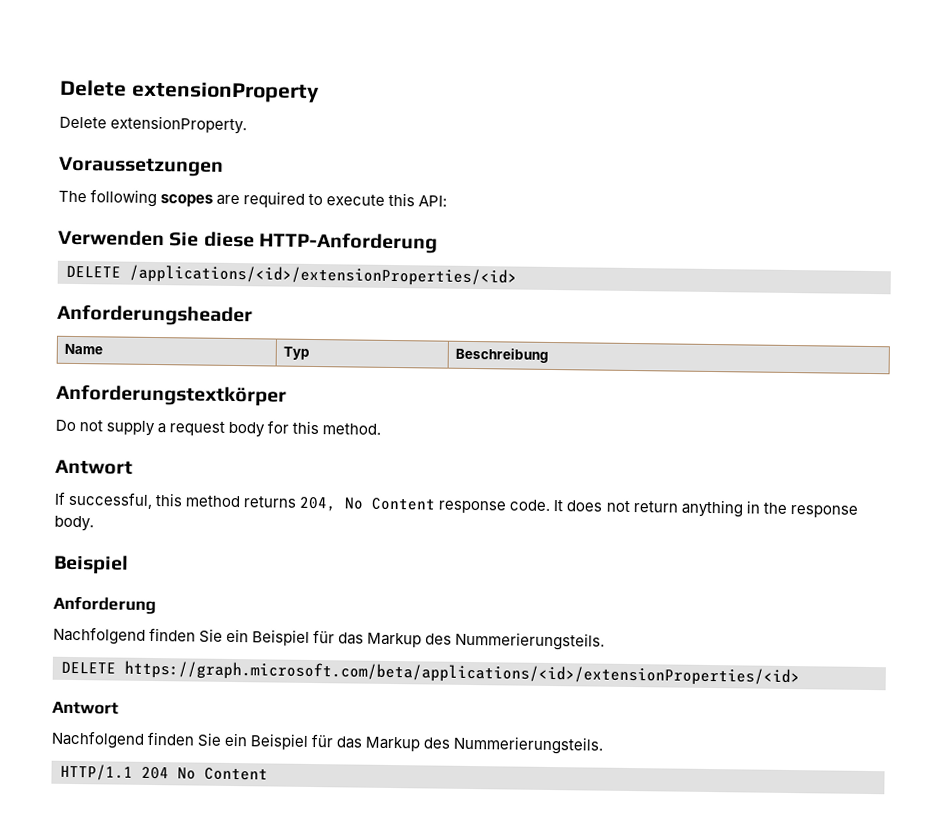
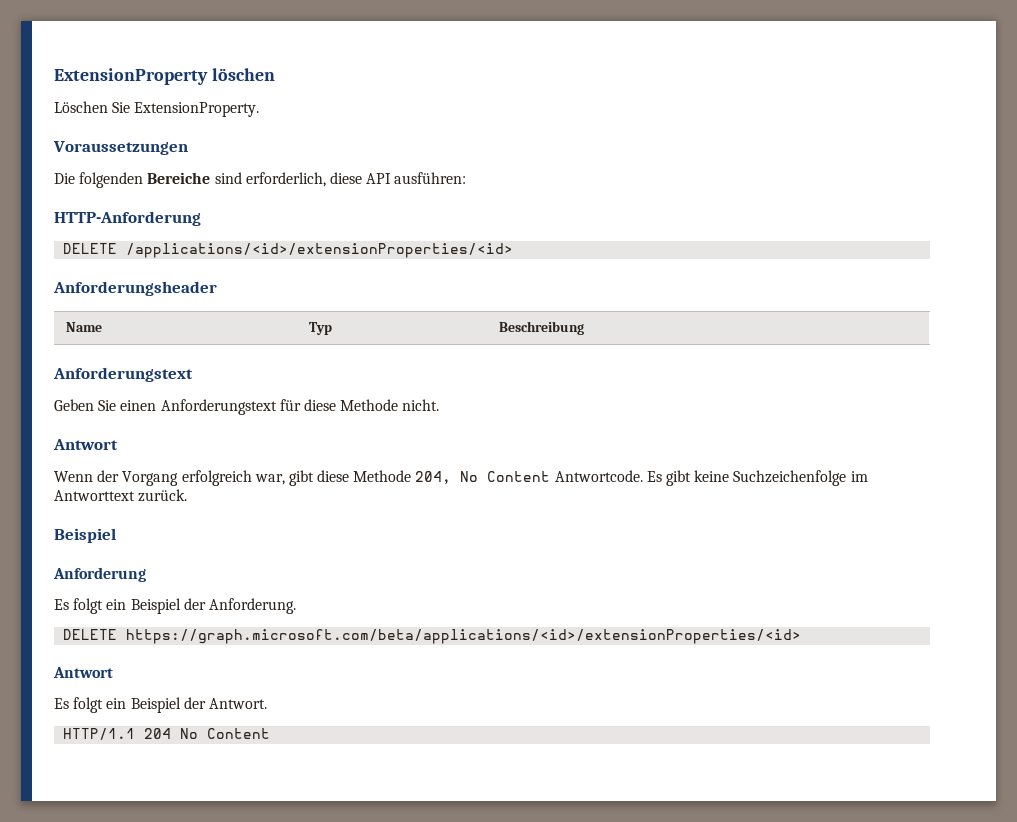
[60,79,320,104] [59,115,248,135] [59,156,224,177] [58,189,448,208] [58,229,255,248] Delete extensionProperty // Delete extensionProperty. // Voraussetzungen // The following scopes are required to execute this API: // Verwenden Sie diese -> [54,68,275,85] [54,101,260,117] [53,141,188,155] [54,172,467,188] ExtensionProperty löschen // Löschen Sie ExtensionProperty. // Voraussetzungen // Die folgenden Bereiche sind erforderlich, diese API ausführen: //
[56,384,287,407] [55,419,382,438] [55,459,133,475] [54,491,858,518] [54,515,94,532] [54,554,129,575] [53,595,156,615] [53,626,606,651] [61,660,800,687] [52,700,119,715] [51,730,604,755] Anforderungstextkörper // Do not supply a request body for this method. // Antwort // If successful, this method returns 204, No Content response code. It does not return anything in the response body. // Beispiel // Anforderung // Nachfolgend finden Sie ein Beispiel für das Markup des Nummerierungsteils. // DELETE https://graph.microsoft.com/beta/applications/<id>/extensionProperties/<id> // Antwort // Nachfolgend finden Sie ein Beispiel für das Markup des Nummerierungsteils. -> [53,367,193,382] [54,399,440,415] [53,439,118,450] [54,470,868,486] [54,489,188,502] [54,528,116,543] [53,567,146,582] [54,598,296,614] [63,629,802,644] [53,667,113,678] [54,697,267,713] Anforderungstext // Geben Sie einen Anforderungstext für diese Methode nicht. // Antwort // Wenn der Vorgang erfolgreich war, gibt diese Methode 204, No Content Antwortcode. Es gibt keine Suchzeichenfolge im Antworttext zurück. // Beispiel // Anforderung // Es folgt ein Beispiel der Anforderung. // DELETE https://graph.microsoft.com/beta/applications/<id>/extensionProperties/<id> // Antwort // Es folgt ein Beispiel der Antwort.

